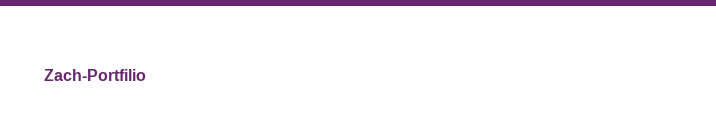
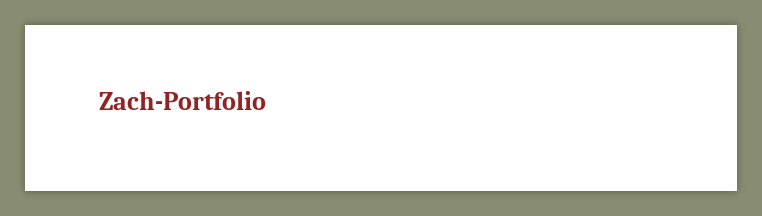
[44,69,146,81] Zach-Portfilio -> [99,91,266,110] Zach-Portfolio

